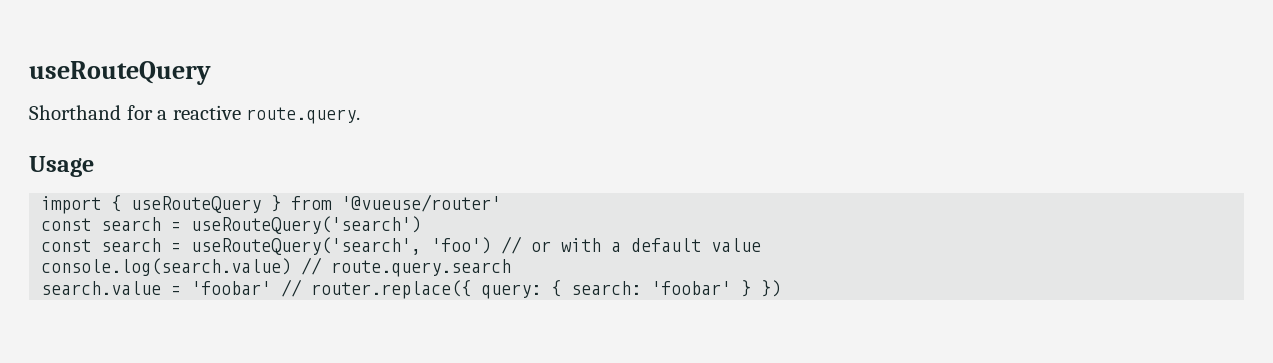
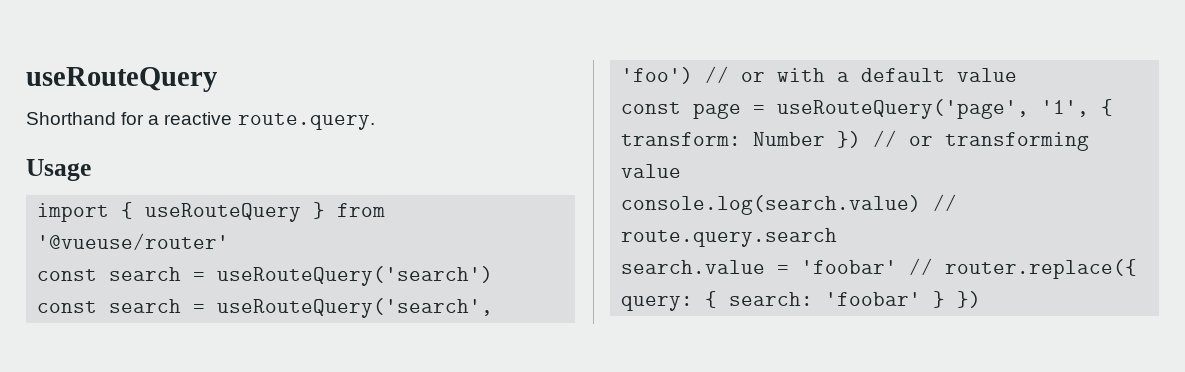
(762, 245) none -> [621,99,1114,119] [621,130,1090,151] [621,164,682,178] // const page = useRouteQuery('page', '1', { transform: Number }) // or transforming value

